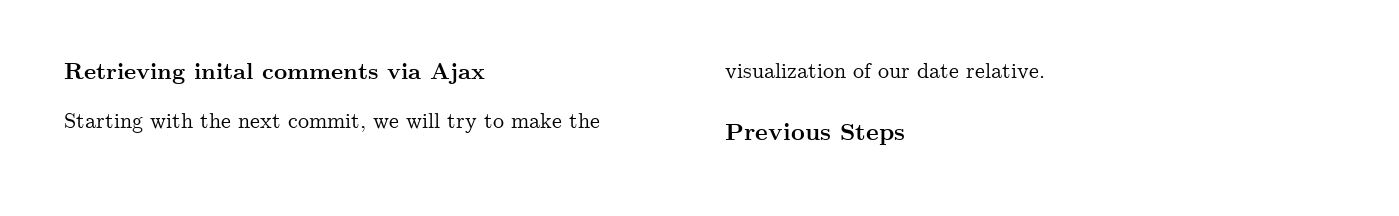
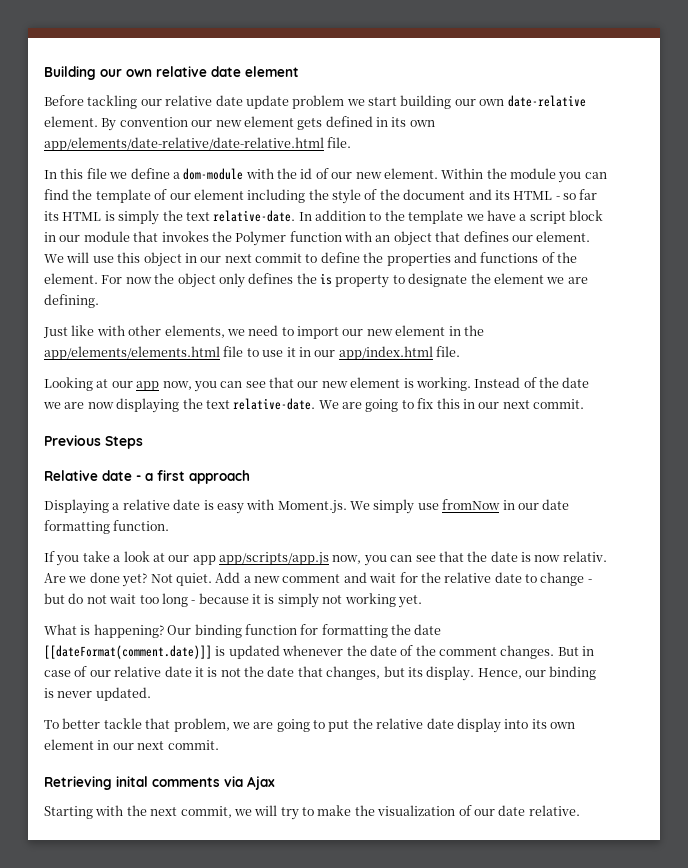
(64, 73) none -> [44,66,299,80] [44,95,586,109] [44,116,435,131] [44,137,352,151] [44,168,607,183] [44,189,598,204] [44,210,603,225] [44,231,591,246] [44,252,577,267] [44,273,588,288] [44,294,99,308] [43,325,484,339] [44,346,460,360] [44,377,590,392] [43,398,584,413] [44,435,143,449] [44,470,250,484] [44,499,570,514] [44,520,170,534] [44,551,607,566] [44,572,592,587] [44,593,422,608] [44,624,442,638] [44,645,595,659] [44,666,597,681] [44,687,151,701] [44,718,575,733] [44,739,219,750] Building our own relative date element // Before tackling our relative date update problem we start building our own date-relative element. By convention our new element gets defined in its own app/elements/date-relative/date-relative.html file. // In this file we define a dom-module with the id of our new element. Within the module you can find the template of our element including the style of the document and its HTML - so far its HTML is simply the text relative-date. In addition to the template we have a script block in our module that invokes the Polymer function with an object that defines our element. We will use this object in our next commit to define the properties and functions of the element. For now the object only defines the is property to designate the element we are defining. // Just like with other elements, we need to import our new element in the app/elements/elements.html file to use it in our app/index.html file. // Looking at our app now, you can see that our new element is working. Instead of the date we are now displaying the text relative-date. We are going to fix this in our next commit. // Previous Steps // Relative date - a first approach // Displaying a relative date is easy with Moment.js. We simply use fromNow in our date formatting function. // If you take a look at our app app/scripts/app.js now, you can see that the date is now relativ. Are we done yet? Not quiet. Add a new comment and wait for the relative date to change - but do not wait too long - because it is simply not working yet. // What is happening? Our binding function for formatting the date [[dateFormat(comment.date)]] is updated whenever the date of the comment changes. But in case of our relative date it is not the date that changes, but its display. Hence, our binding is never updated. // To better tackle that problem, we are going to put the relative date display into its own element in our next commit. //
[725,123,905,145] // Previous Steps -> (580, 810) none

